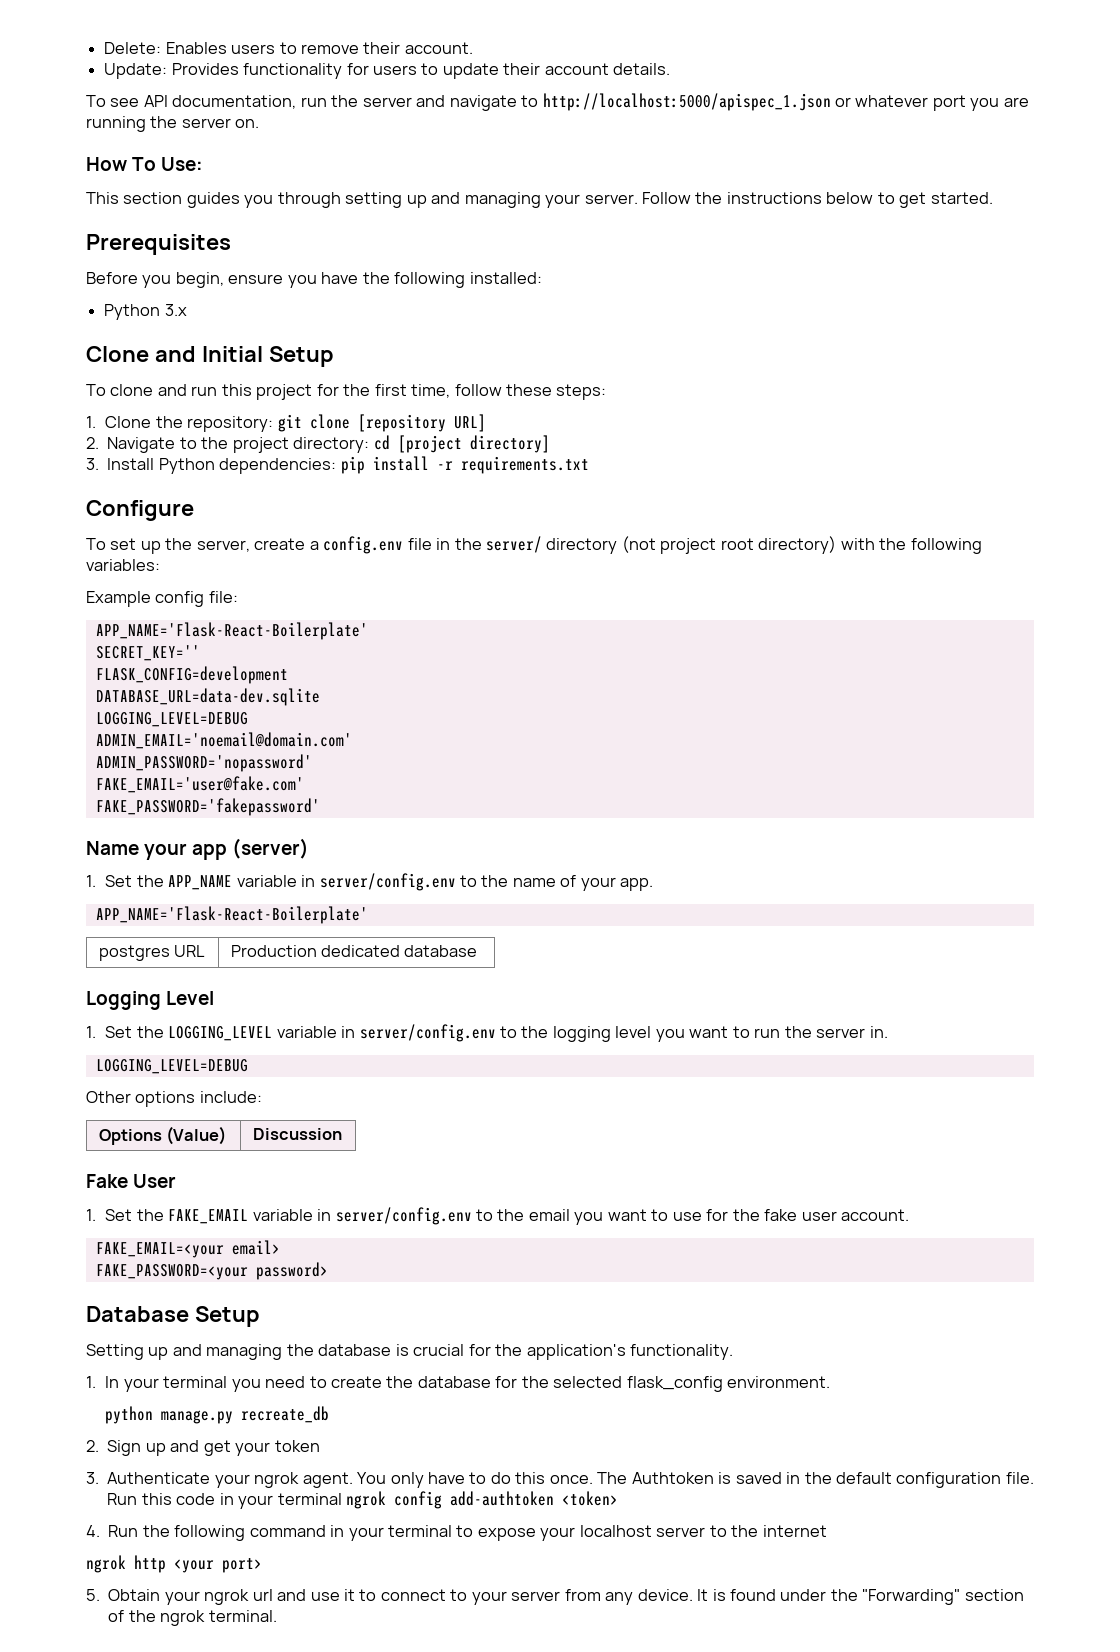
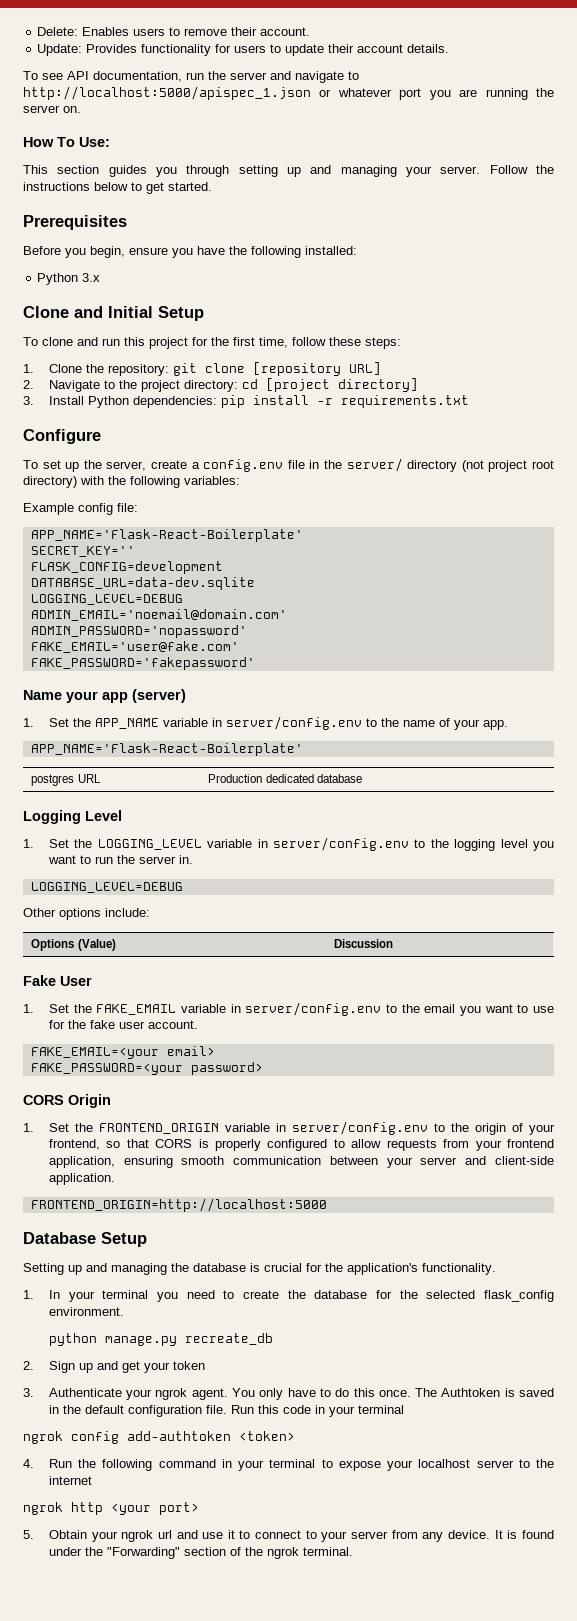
(328, 1271) none -> [23,1094,111,1108] [23,1121,555,1135] [48,1139,555,1151] [48,1156,554,1168] [48,1173,115,1185] [30,1198,327,1212] // CORS Origin // 1. Set the FRONTEND_ORIGIN variable in server/config.env to the origin of your frontend, so that CORS is properly configured to allow requests from your frontend application, ensuring smooth communication between your server and client-side application. // FRONTEND_ORIGIN=http://localhost:5000
(342, 1499) none -> (404, 1409) //

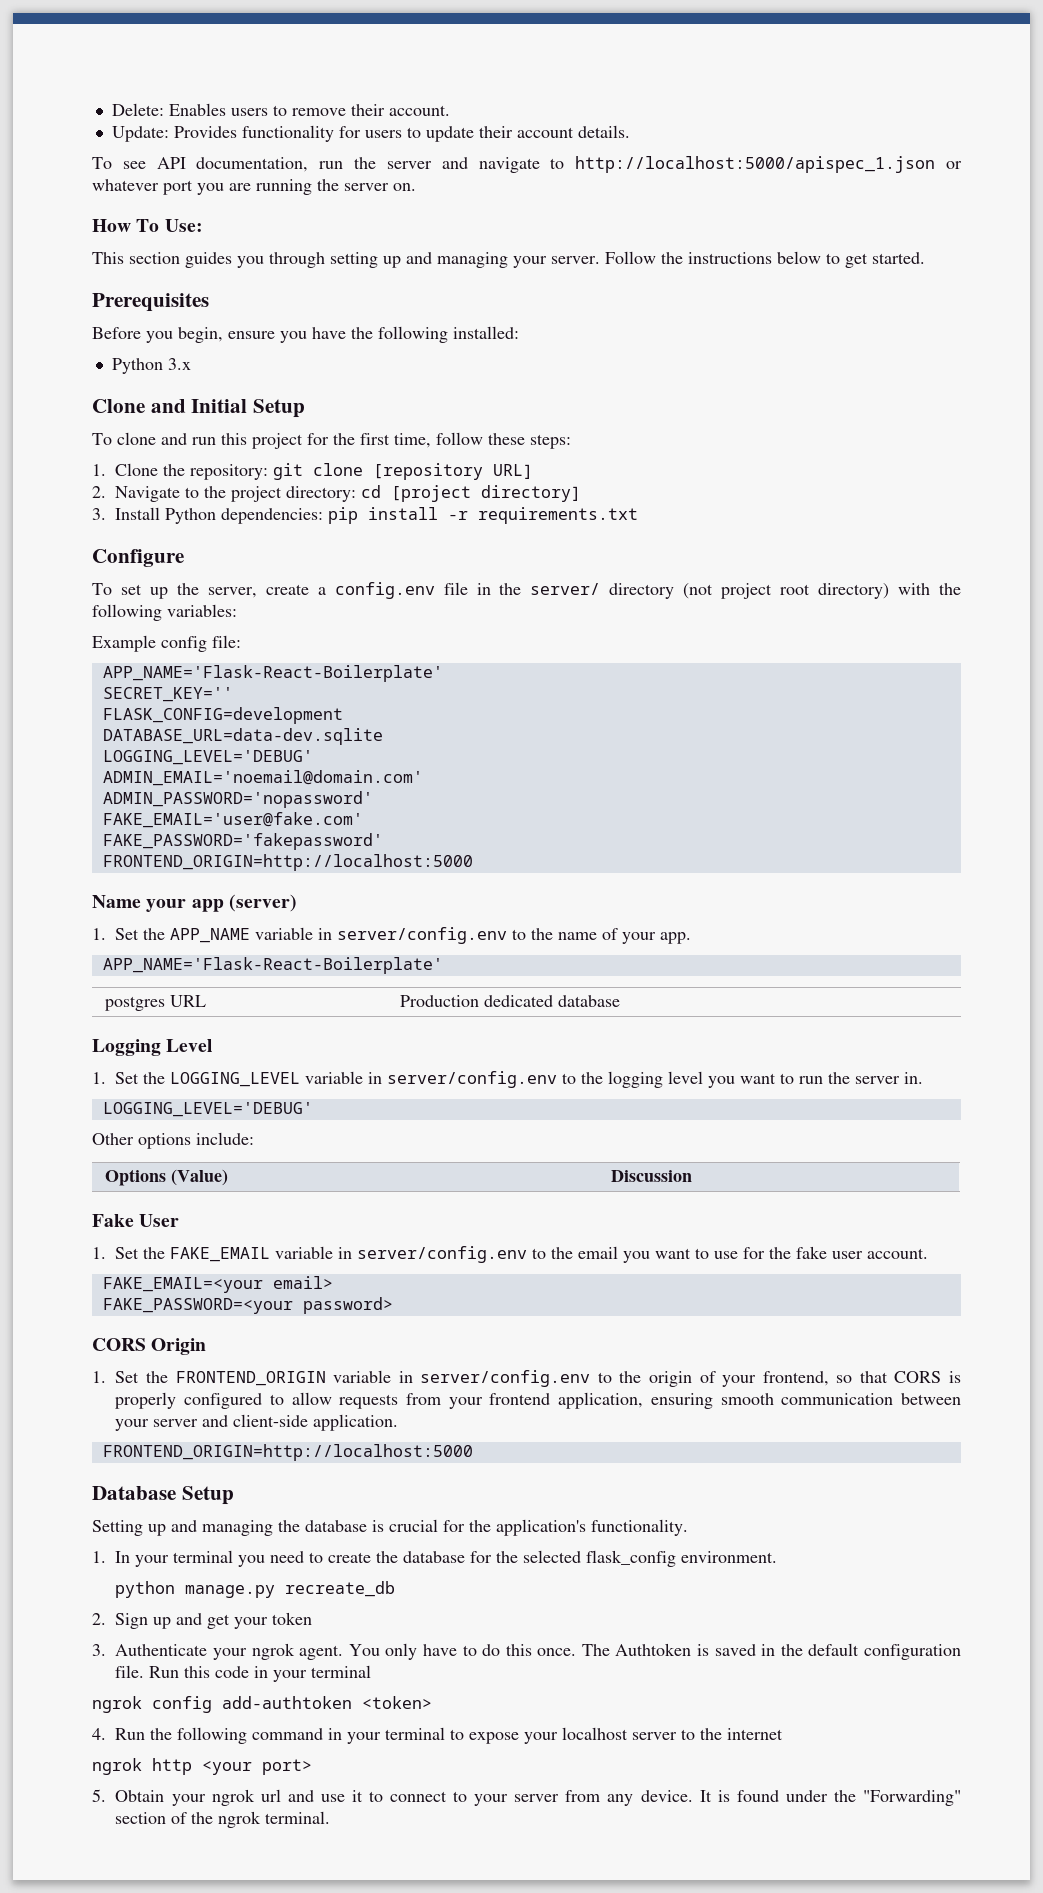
[30,594,183,605] LOGGING_LEVEL=DEBUG -> [102,750,313,765] LOGGING_LEVEL='DEBUG'
(255, 663) none -> [102,854,473,871] // FRONTEND_ORIGIN=http://localhost:5000
[30,882,183,893] LOGGING_LEVEL=DEBUG -> [102,1102,313,1117] LOGGING_LEVEL='DEBUG'

